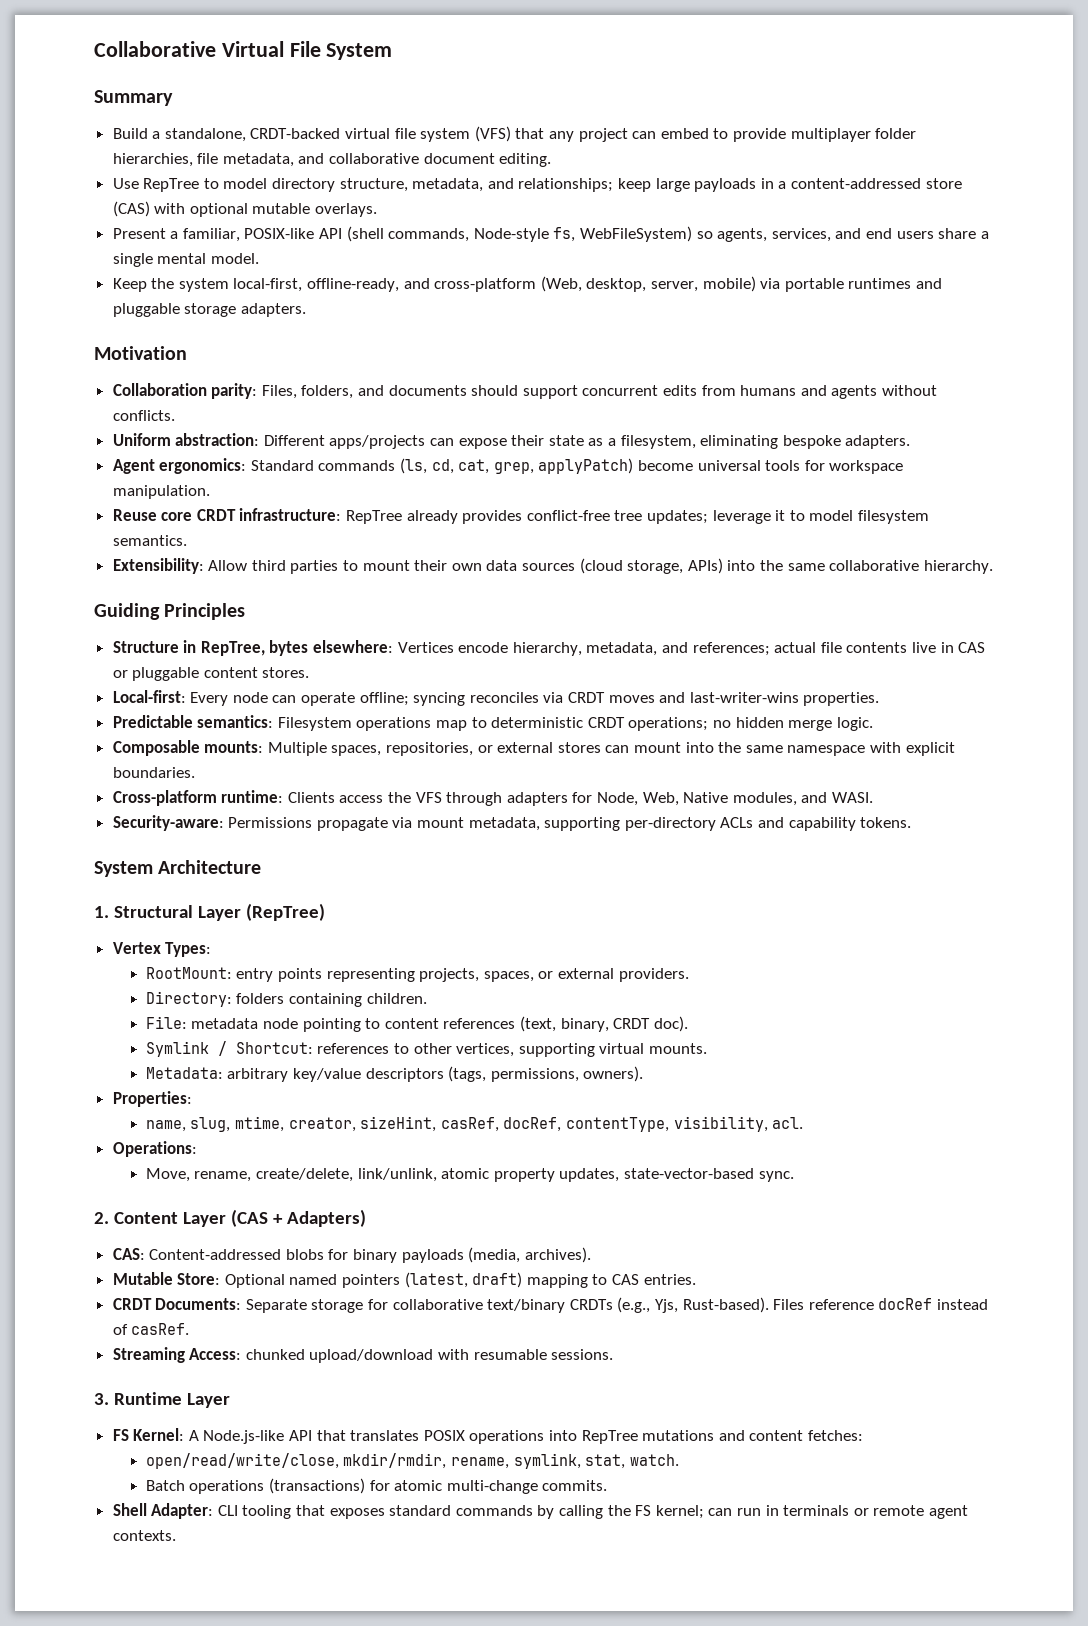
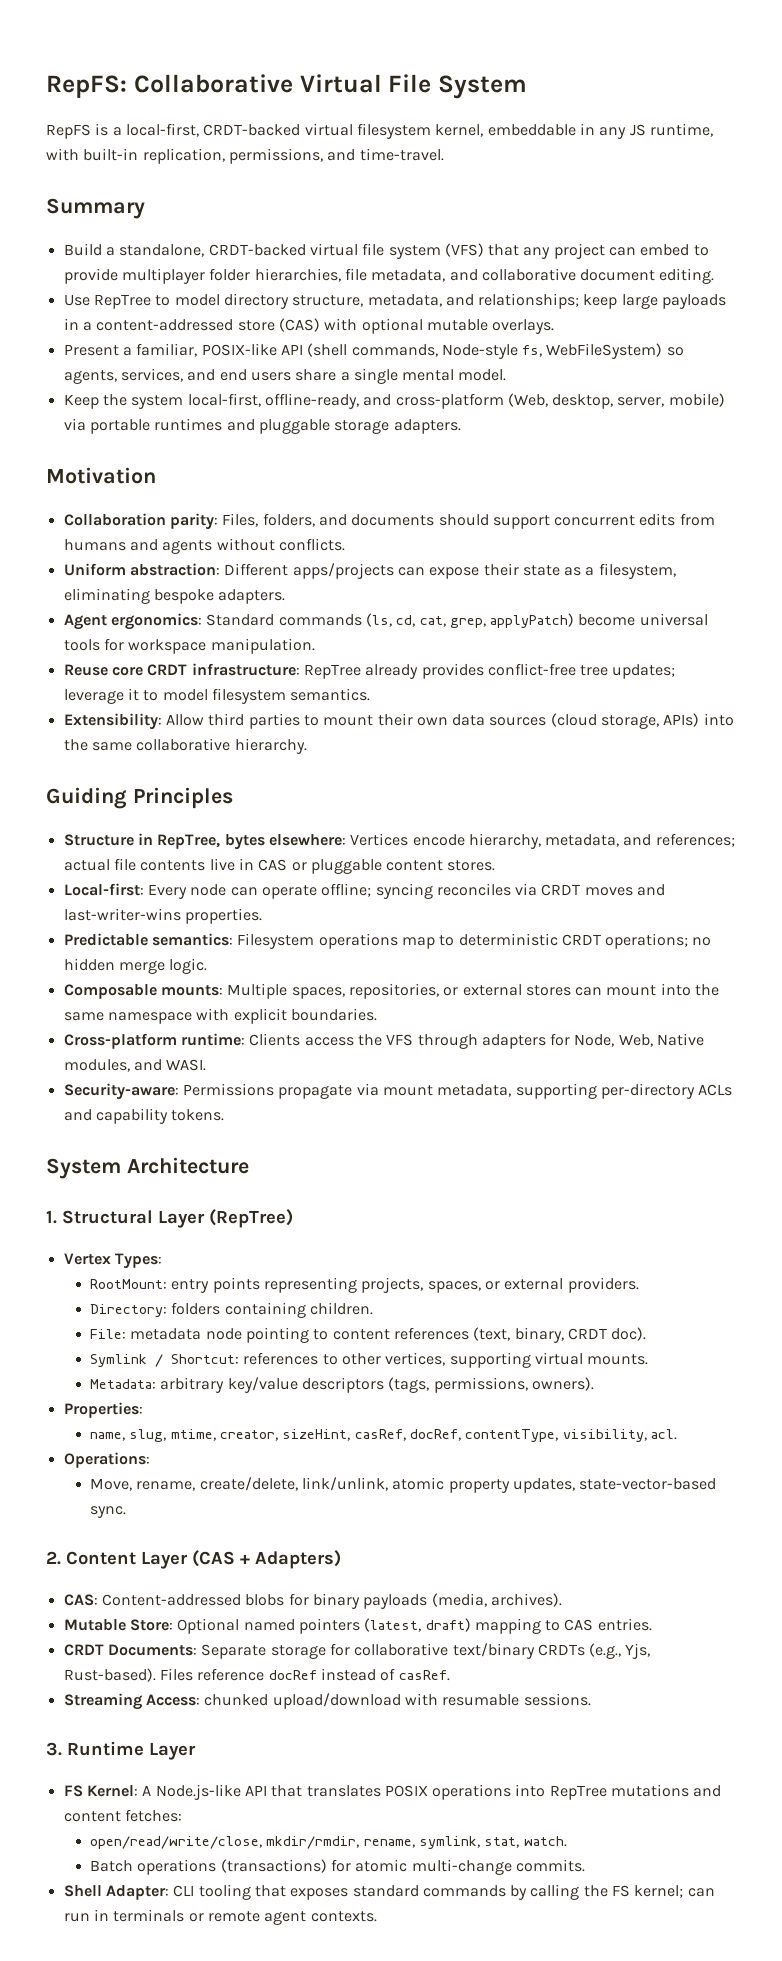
(94, 49) none -> [46,75,127,98] RepFS:
(393, 51) none -> [46,123,713,139] [46,148,444,164] // RepFS is a local-first, CRDT-backed virtual filesystem kernel, embeddable in any JS runtime, with built-in replication, permissions, and time-travel.

